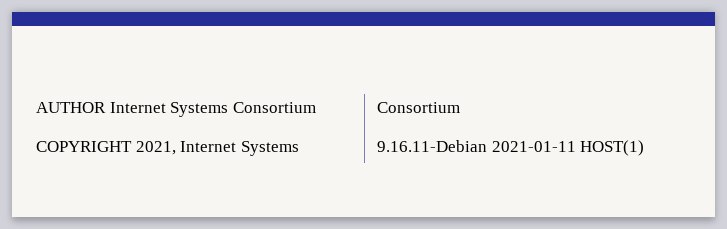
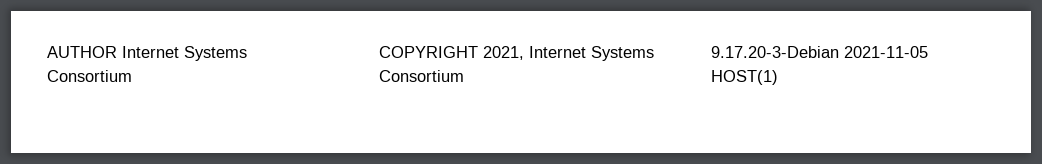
[377,140,576,152] 9.16.11-Debian 2021-01-11 -> [711,46,928,58] 9.17.20-3-Debian 2021-11-05

